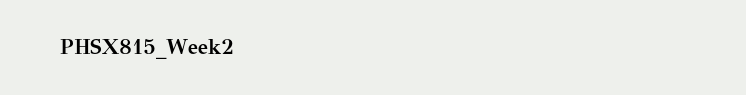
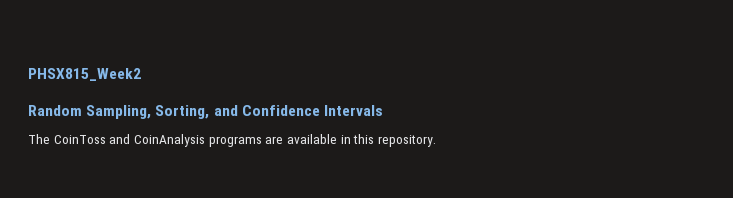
(234, 48) none -> [28,105,383,119] [28,134,436,147] // Random Sampling, Sorting, and Confidence Intervals // The CoinToss and CoinAnalysis programs are available in this repository.

